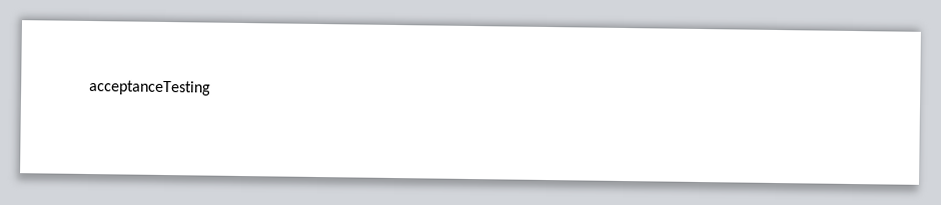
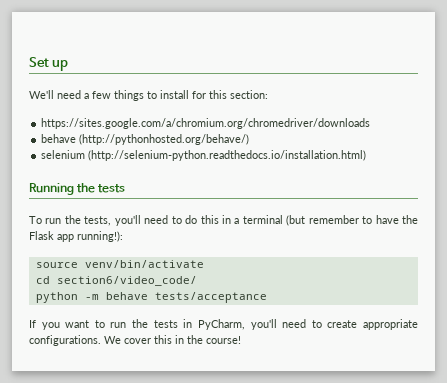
[89,80,211,96] acceptanceTesting -> [29,57,69,71] [29,90,268,101] [41,118,371,129] [41,134,250,145] [41,150,367,161] [29,183,126,195] [29,215,418,226] [29,231,123,242] [35,260,204,268] [35,276,197,286] [35,292,267,303] [29,319,419,330] [29,335,241,346] Set up // We'll need a few things to install for this section: // https://sites.google.com/a/chromium.org/chromedriver/downloads // behave (http://pythonhosted.org/behave/) // selenium (http://selenium-python.readthedocs.io/installation.html) // Running the tests // To run the tests, you'll need to do this in a terminal (but remember to have the Flask app running!): // source venv/bin/activate // cd section6/video_code/ // python -m behave tests/acceptance // If you want to run the tests in PyCharm, you'll need to create appropriate configurations. We cover this in the course!

